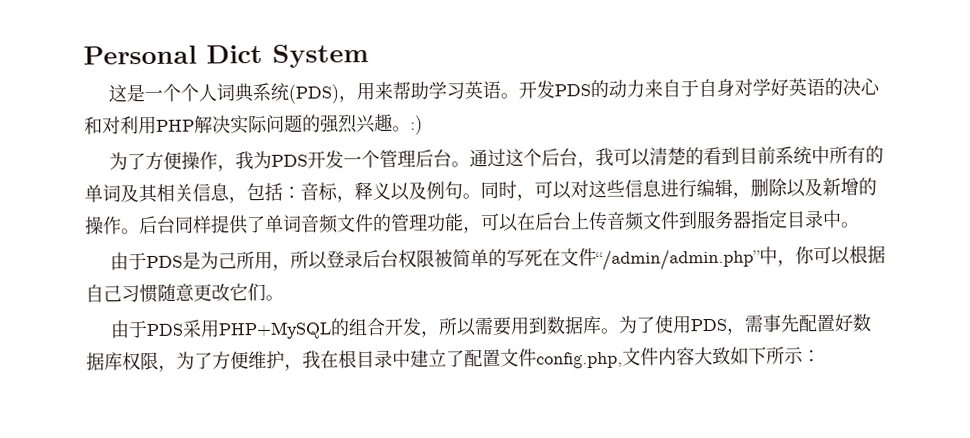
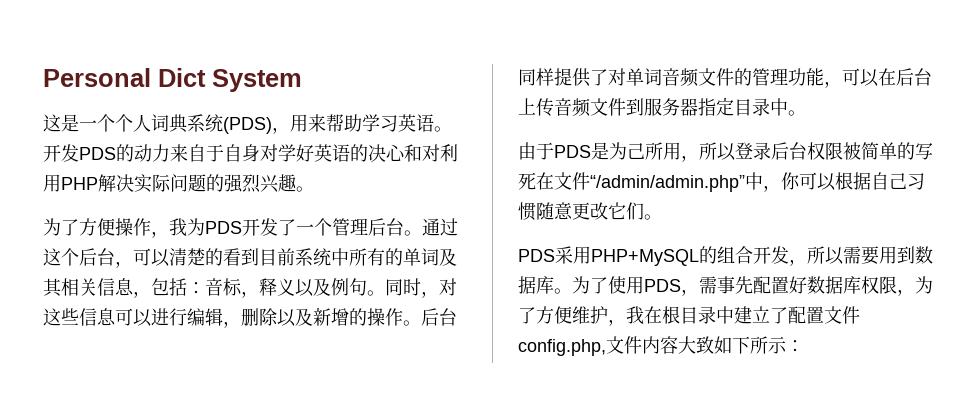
[410,115,423,135] :) -> (314, 189) none
(344, 159) none -> [278,219,296,236] 了
[594,147,614,167] 我 -> (133, 264) none
[534,180,572,200] 可以 -> (439, 294) none
(662, 188) none -> [115,308,152,327] 可以
(266, 224) none -> [608,68,626,86] 对
[109,320,148,339] 由于 -> (662, 217) none

